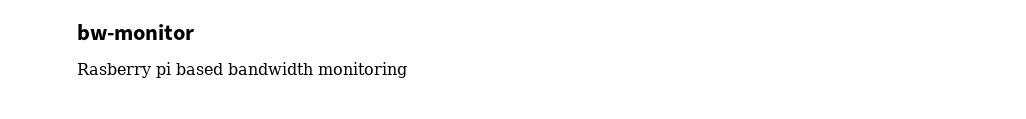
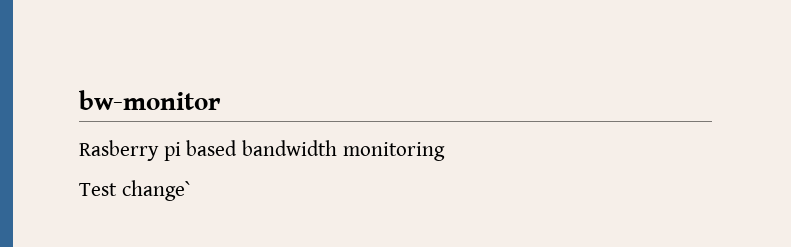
(407, 70) none -> [79,180,192,201] // Test change`

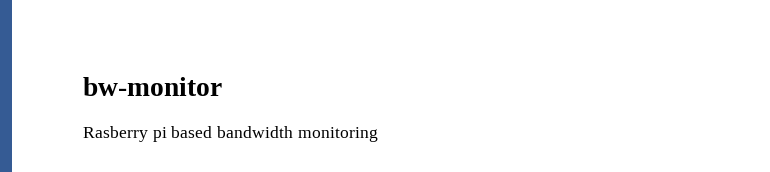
[79,180,192,201] // Test change` -> (378, 134) none

